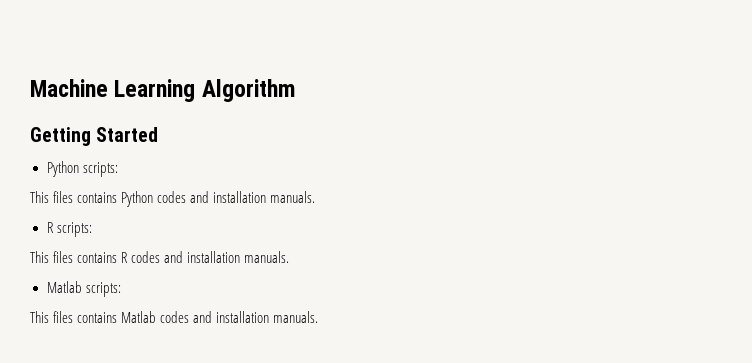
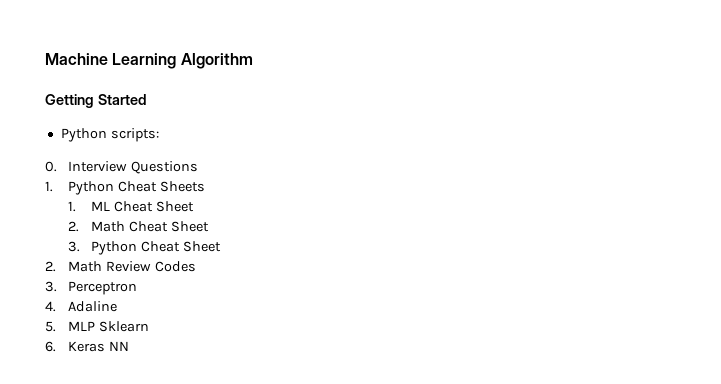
[30,191,316,207] [46,222,92,237] [30,251,290,263] [46,281,121,297] [30,311,319,323] This files contains Python codes and installation manuals. // R scripts: // This files contains R codes and installation manuals. // Matlab scripts: // This files contains Matlab codes and installation manuals. -> [45,161,199,174] [45,181,206,195] [68,201,195,212] [68,221,210,232] [68,241,222,255] [45,261,197,272] [45,281,138,295] [45,301,118,312] [45,321,150,332] [45,341,130,352] 0. Interview Questions // 1. Python Cheat Sheets // 1. ML Cheat Sheet // 2. Math Cheat Sheet // 3. Python Cheat Sheet // 2. Math Review Codes // 3. Perceptron // 4. Adaline // 5. MLP Sklearn // 6. Keras NN

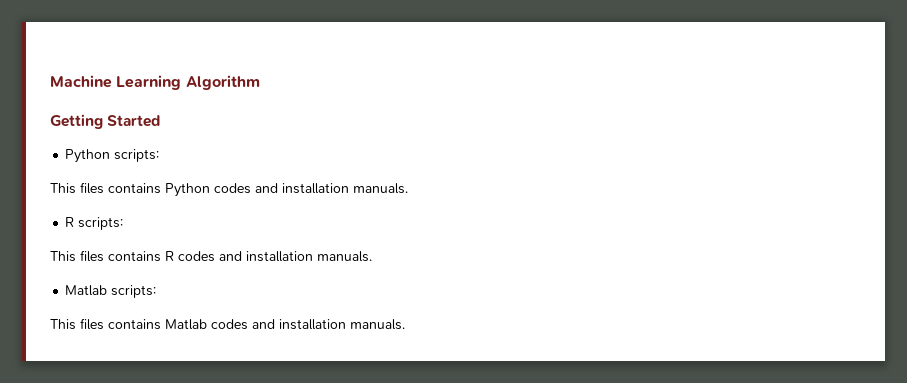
[45,161,199,174] [45,181,206,195] [68,201,195,212] [68,221,210,232] [68,241,222,255] [45,261,197,272] [45,281,138,295] [45,301,118,312] [45,321,150,332] [45,341,130,352] 0. Interview Questions // 1. Python Cheat Sheets // 1. ML Cheat Sheet // 2. Math Cheat Sheet // 3. Python Cheat Sheet // 2. Math Review Codes // 3. Perceptron // 4. Adaline // 5. MLP Sklearn // 6. Keras NN -> [50,182,408,197] [65,217,124,230] [50,250,372,262] [65,285,157,298] [50,318,405,330] This files contains Python codes and installation manuals. // R scripts: // This files contains R codes and installation manuals. // Matlab scripts: // This files contains Matlab codes and installation manuals.

